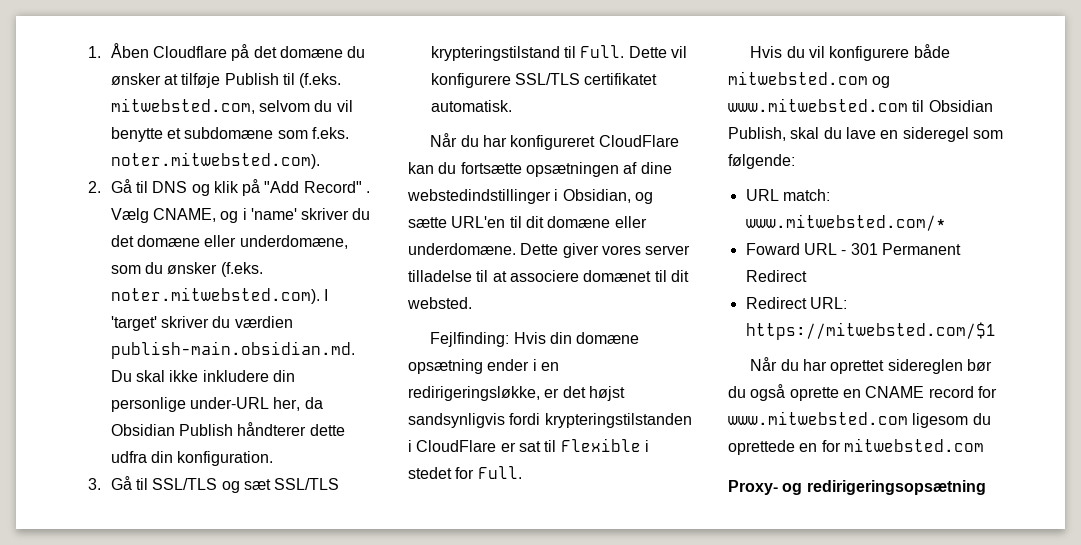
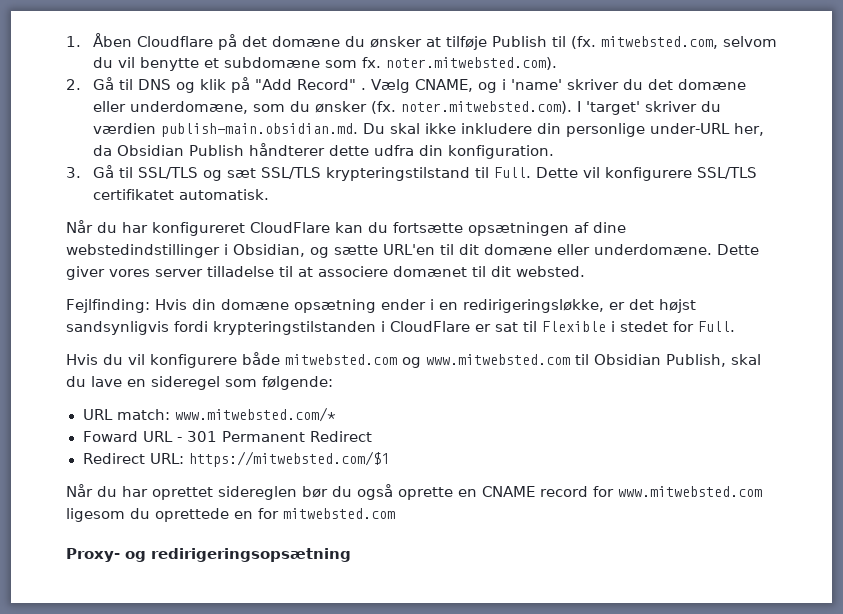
[299,73,342,88] (f.eks. -> [570,36,596,49] (fx.
[311,127,349,139] f.eks. -> [361,57,381,68] fx.
[220,262,263,277] (f.eks. -> [370,101,396,114] (fx.

